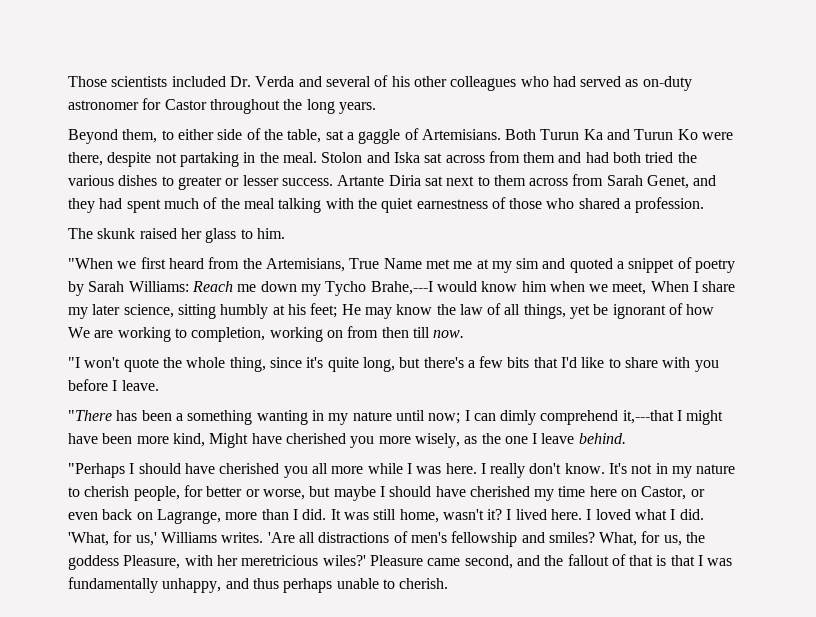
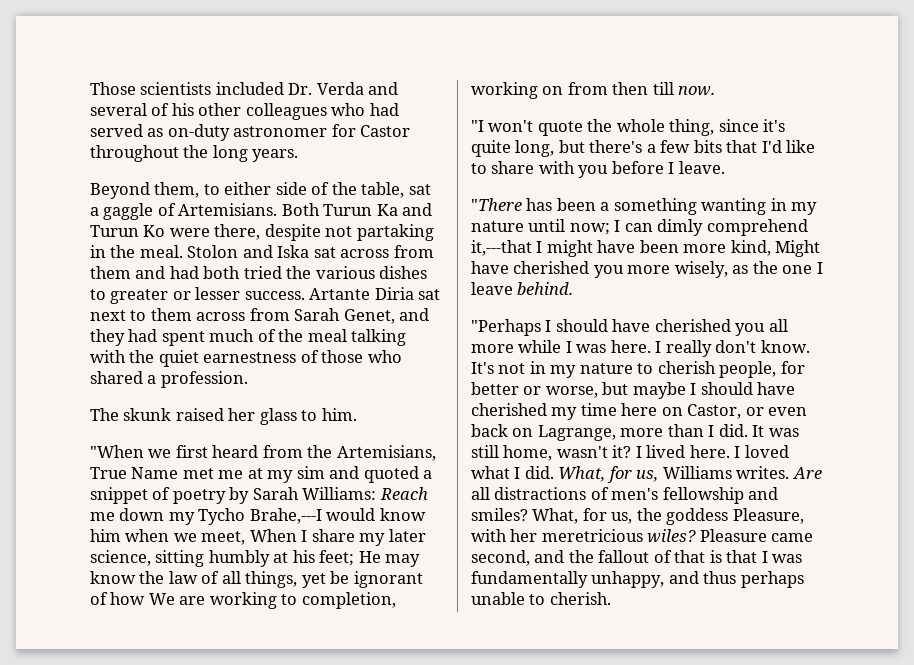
[68,531,157,546] 'What, for us,' -> [558,466,659,483] What, for us,
[267,532,295,543] 'Are -> [792,467,822,479] Are
[322,555,366,566] wiles?' -> [647,529,697,543] wiles?

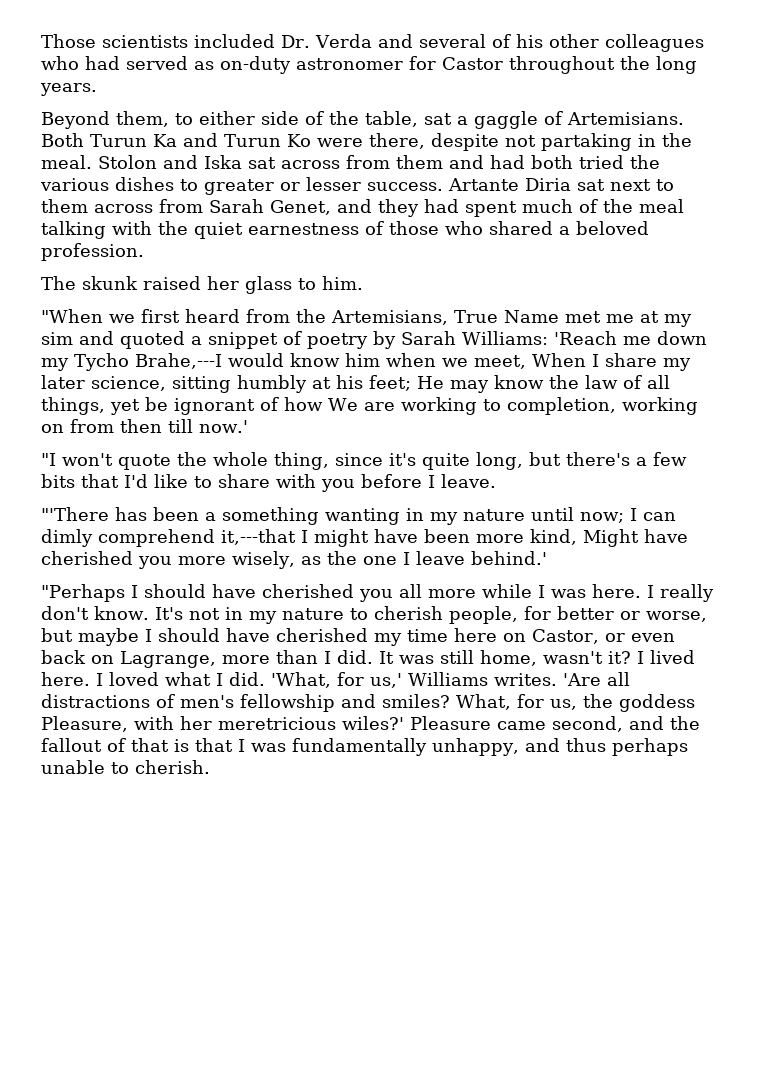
(157, 379) none -> [576,221,649,235] beloved
[379,487,428,500] Reach -> [554,331,617,345] 'Reach
[678,86,716,96] now. -> [199,420,248,433] now.'
[471,198,522,211] "There -> [41,507,109,521] "'There
[517,282,574,295] behind. -> [470,551,547,565] behind.'
[558,466,659,483] What, for us, -> [271,672,402,688] 'What, for us,'
[792,467,822,479] Are -> [563,673,601,686] 'Are
[647,529,697,543] wiles? -> [342,716,404,730] wiles?'

